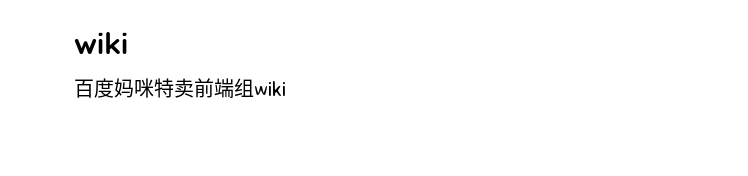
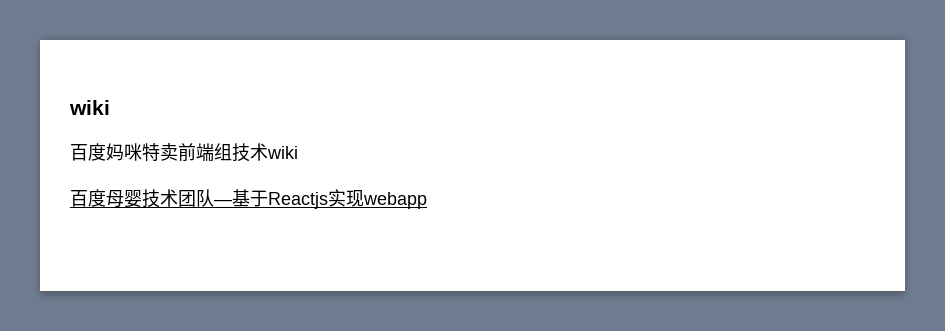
[254,81,286,96] wiki -> [232,143,298,162] [70,189,427,209] 技术wiki // 百度母婴技术团队—基于Reactjs实现webapp

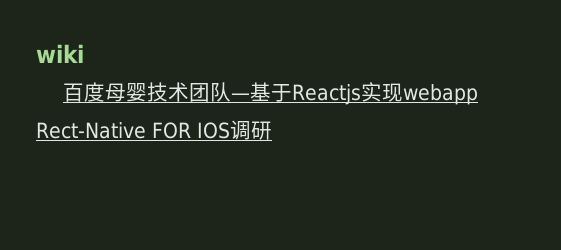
[69,100,110,115] [70,143,298,162] wiki // 百度妈咪特卖前端组技术wiki -> [36,44,84,63] wiki
(427, 200) none -> [36,120,272,140] // Rect-Native FOR IOS调研

